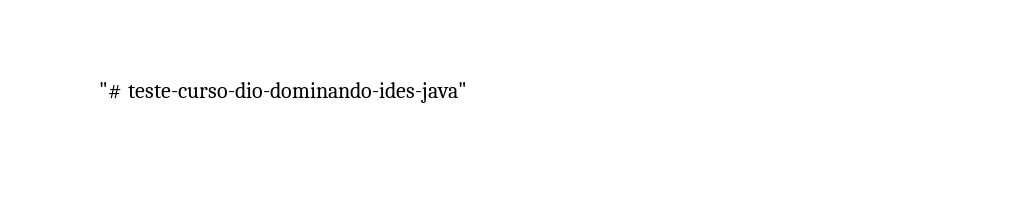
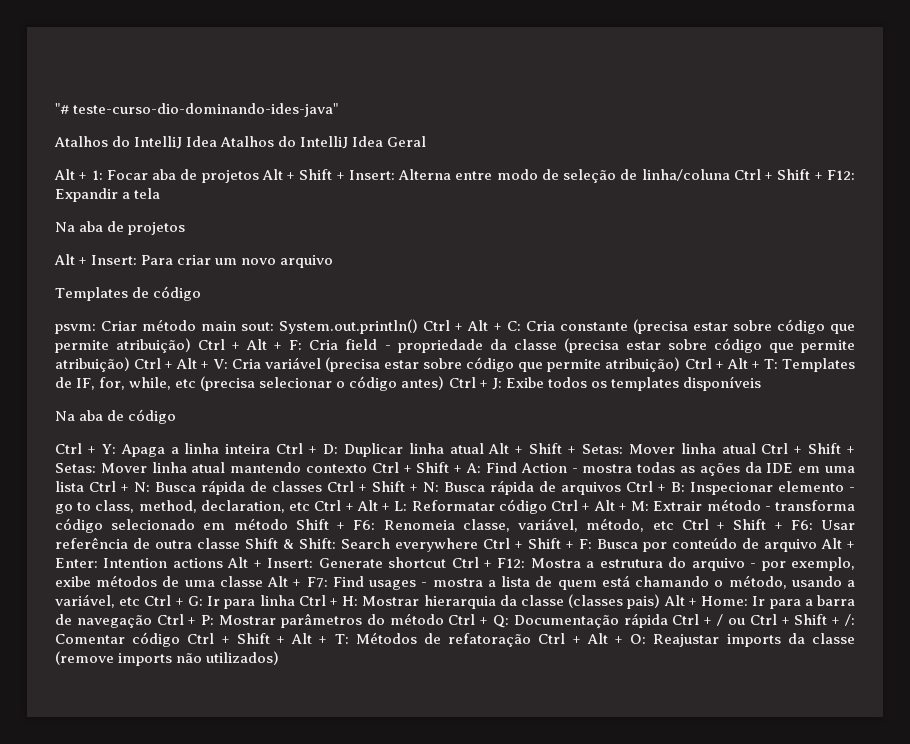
(467, 92) none -> [54,136,427,149] [54,169,855,183] [55,188,161,202] [55,221,186,235] [54,254,334,268] [55,286,202,301] [55,319,855,334] [55,338,855,353] [55,357,856,372] [55,376,761,391] [55,409,177,424] [55,443,855,457] [55,462,856,476] [55,480,855,495] [55,499,855,514] [55,518,856,533] [55,537,855,552] [55,557,856,571] [55,575,855,590] [55,594,856,609] [55,613,856,628] [55,632,856,647] [55,651,280,666] // Atalhos do IntelliJ Idea Atalhos do IntelliJ Idea Geral // Alt + 1: Focar aba de projetos Alt + Shift + Insert: Alterna entre modo de seleção de linha/coluna Ctrl + Shift + F12: Expandir a tela // Na aba de projetos // Alt + Insert: Para criar um novo arquivo // Templates de código // psvm: Criar método main sout: System.out.println() Ctrl + Alt + C: Cria constante (precisa estar sobre código que permite atribuição) Ctrl + Alt + F: Cria field - propriedade da classe (precisa estar sobre código que permite atribuição) Ctrl + Alt + V: Cria variável (precisa estar sobre código que permite atribuição) Ctrl + Alt + T: Templates de IF, for, while, etc (precisa selecionar o código antes) Ctrl + J: Exibe todos os templates disponíveis // Na aba de código // Ctrl + Y: Apaga a linha inteira Ctrl + D: Duplicar linha atual Alt + Shift + Setas: Mover linha atual Ctrl + Shift + Setas: Mover linha atual mantendo contexto Ctrl + Shift + A: Find Action - mostra todas as ações da IDE em uma lista Ctrl + N: Busca rápida de classes Ctrl + Shift + N: Busca rápida de arquivos Ctrl + B: Inspecionar elemento - go to class, method, declaration, etc Ctrl + Alt + L: Reformatar código Ctrl + Alt + M: Extrair método - transforma código selecionado em método Shift + F6: Renomeia classe, variável, método, etc Ctrl + Shift + F6: Usar referência de outra classe Shift & Shift: Search everywhere Ctrl + Shift + F: Busca por conteúdo de arquivo Alt + Enter: Intention actions Alt + Insert: Generate shortcut Ctrl + F12: Mostra a estrutura do arquivo - por exemplo, exibe métodos de uma classe Alt + F7: Find usages - mostra a lista de quem está chamando o método, usando a variável, etc Ctrl + G: Ir para linha Ctrl + H: Mostrar hierarquia da classe (classes pais) Alt + Home: Ir para a barra de navegação Ctrl + P: Mostrar parâmetros do método Ctrl + Q: Documentação rápida Ctrl + / ou Ctrl + Shift + /: Comentar código Ctrl + Shift + Alt + T: Métodos de refatoração Ctrl + Alt + O: Reajustar imports da classe (remove imports não utilizados)

